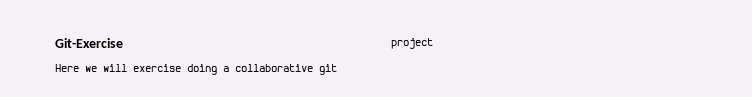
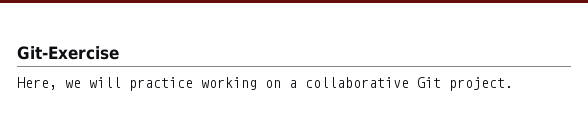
[55,64,79,72] Here -> [17,77,57,90] Here,
[133,64,337,75] [391,38,433,49] exercise doing a collaborative git project -> [129,77,513,91] practice working on a collaborative Git project.

